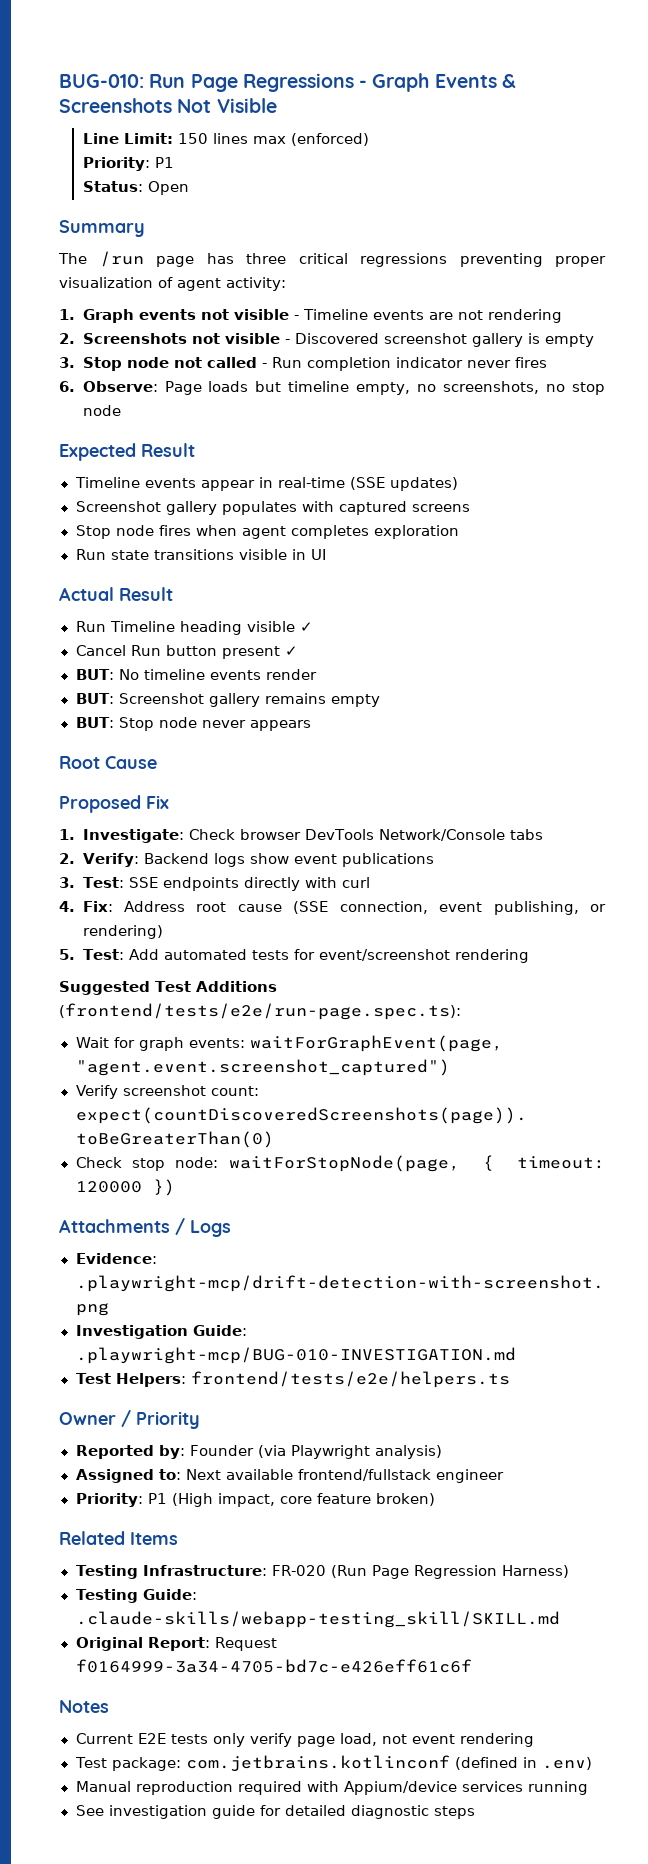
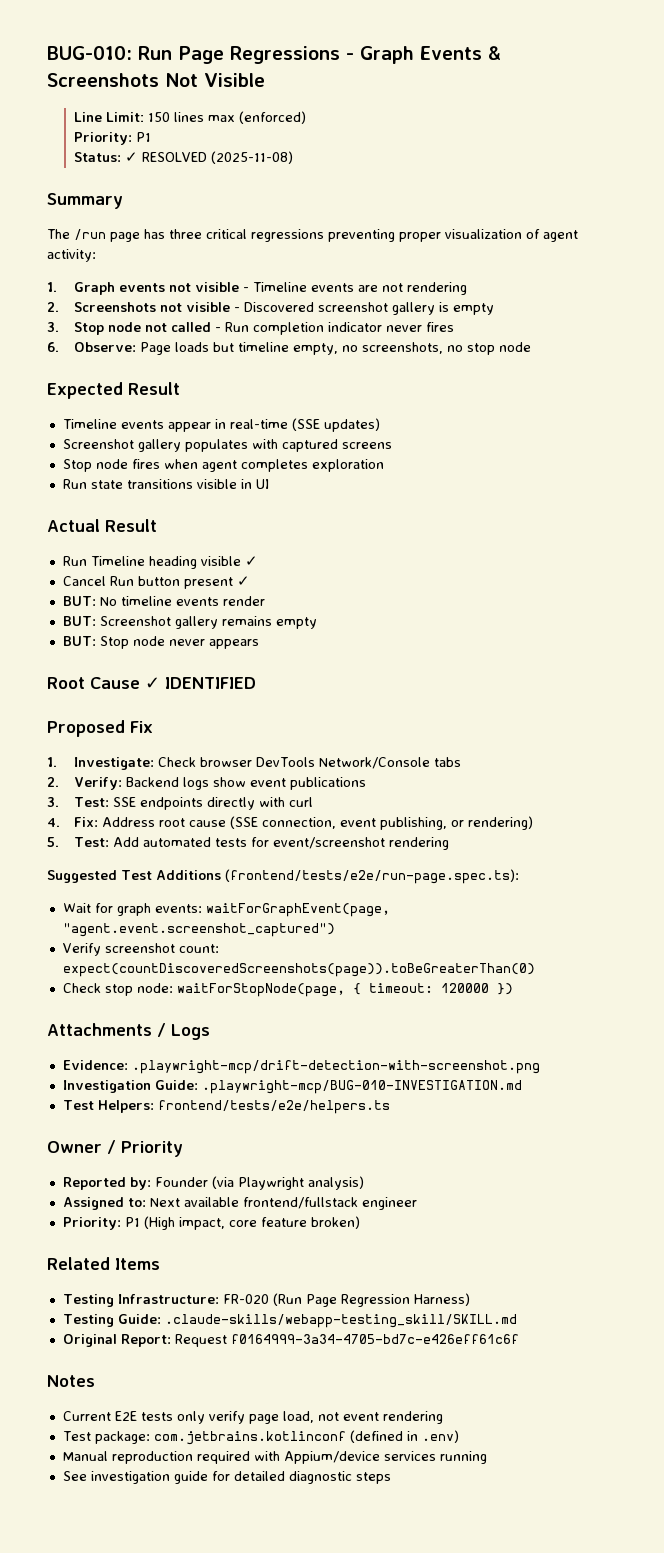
[147,181,189,195] Open -> [125,151,294,164] ✓ RESOLVED (2025-11-08)
(157, 762) none -> [145,677,256,689] ✓ IDENTIFIED

